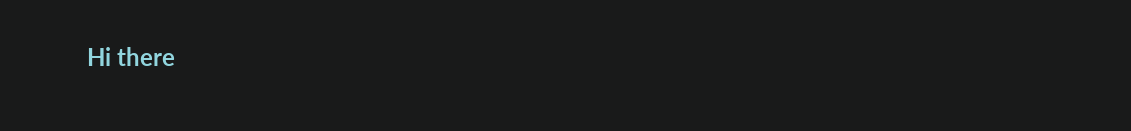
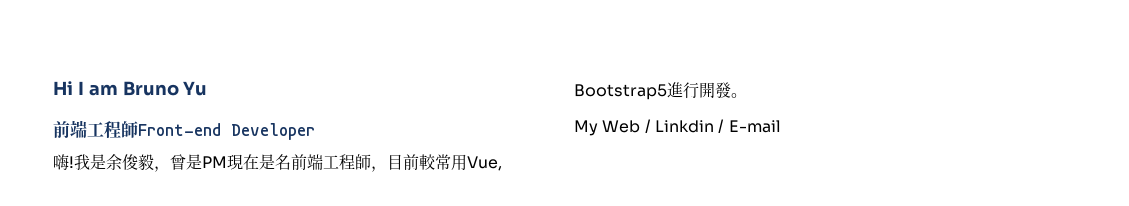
[117,47,176,66] there -> [77,81,208,96] [53,120,315,140] [53,154,502,172] [574,82,747,100] [574,119,781,136] I am Bruno Yu // 前端工程師Front-end Developer // 嗨!我是余俊毅，曾是PM現在是名前端工程師，目前較常用Vue, Bootstrap5進行開發。 // My Web / Linkdin / E-mail

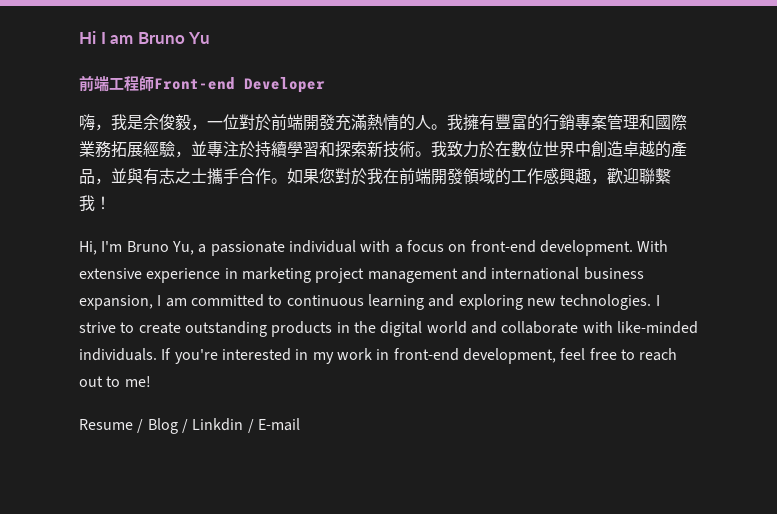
[69,156,74,168] ! -> [95,124,111,131] ，
[170,154,502,172] [574,82,747,100] [574,120,641,136] 曾是PM現在是名前端工程師，目前較常用Vue, Bootstrap5進行開發。 // My Web -> [207,114,687,131] [79,141,687,158] [79,168,671,185] [79,195,111,211] [79,240,669,256] [79,267,644,283] [79,294,660,310] [79,321,698,337] [79,348,678,364] [79,376,151,387] [79,418,178,434] 一位對於前端開發充滿熱情的人。我擁有豐富的行銷專案管理和國際業務拓展經驗，並專注於持續學習和探索新技術。我致力於在數位世界中創造卓越的產品，並與有志之士攜手合作。如果您對於我在前端開發領域的工作感興趣，歡迎聯繫我！ // Hi, I'm Bruno Yu, a passionate individual with a focus on front-end development. With extensive experience in marketing project management and international business expansion, I am committed to continuous learning and exploring new technologies. I strive to create outstanding products in the digital world and collaborate with like-minded individuals. If you're interested in my work in front-end development, feel free to reach out to me! // Resume / Blog

